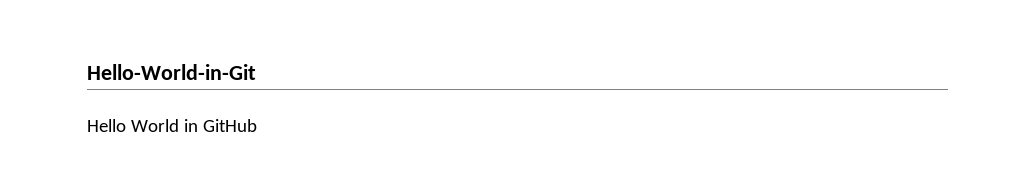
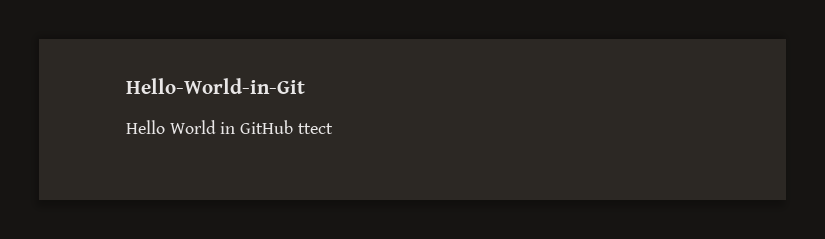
(257, 125) none -> [297,123,333,134] ttect

